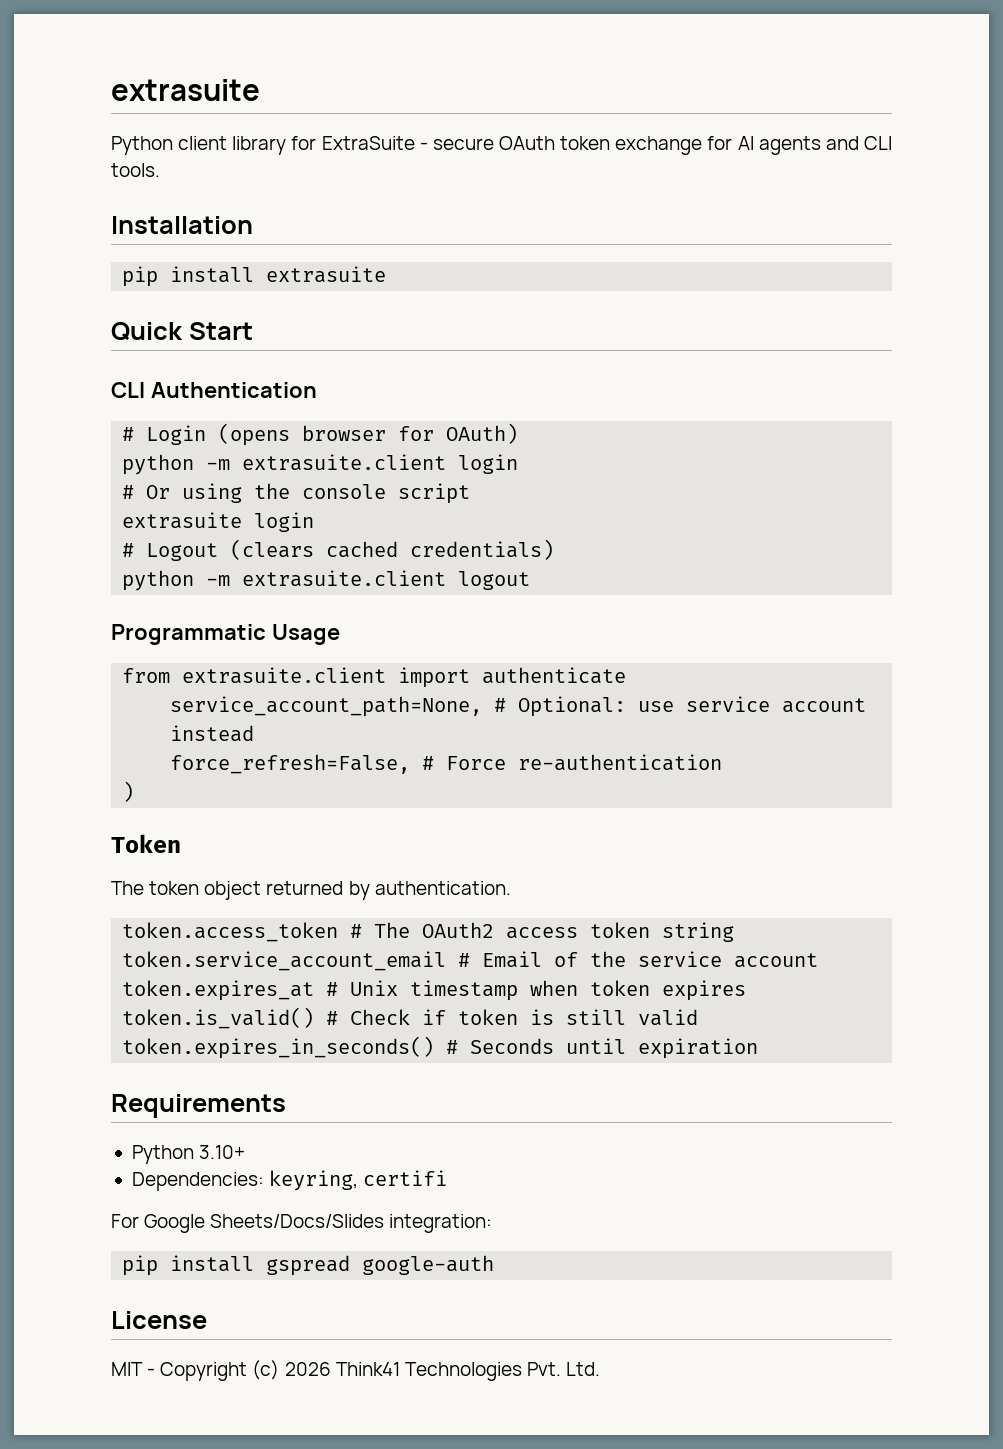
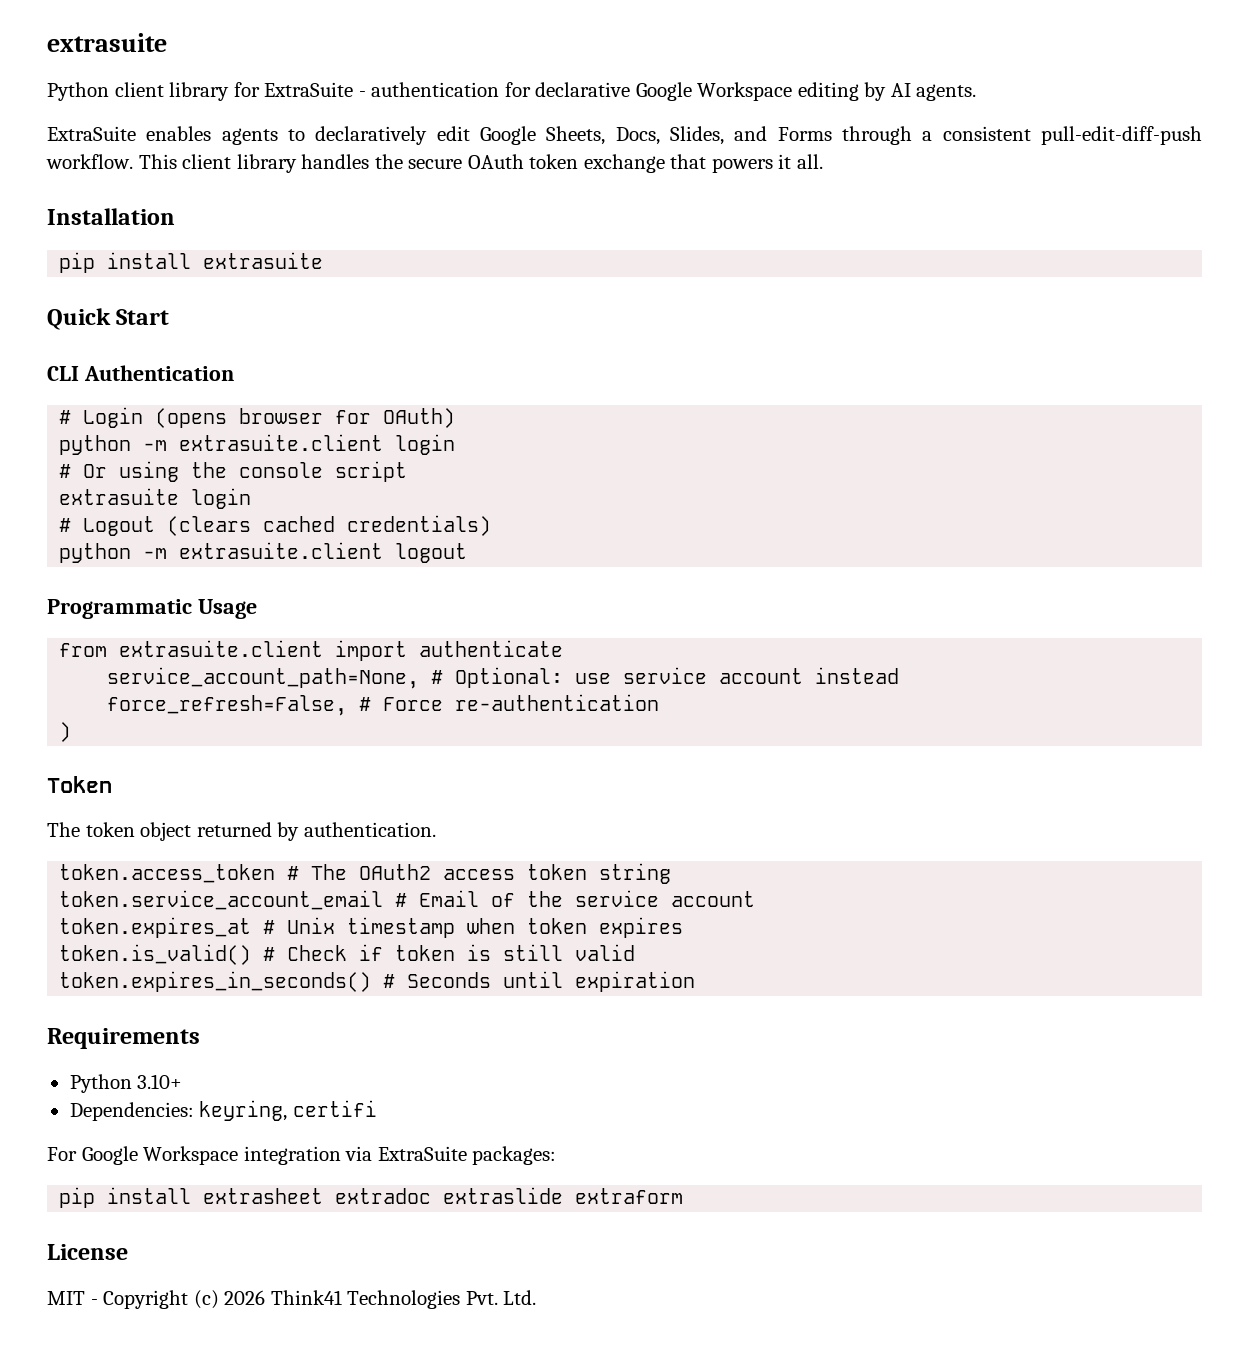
[432,136,892,155] [111,163,160,177] secure OAuth token exchange for AI agents and CLI tools. -> [371,82,977,101] [47,126,1203,145] [46,154,823,173] authentication for declarative Google Workspace editing by AI agents. // ExtraSuite enables agents to declaratively edit Google Sheets, Docs, Slides, and Forms through a consistent pull-edit-diff-push workflow. This client library handles the secure OAuth token exchange that powers it all.
[210,1214,493,1233] [122,1255,495,1276] Sheets/Docs/Slides integration: // pip install gspread google-auth -> [143,1146,557,1165] [59,1187,684,1208] Workspace integration via ExtraSuite packages: // pip install extrasheet extradoc extraslide extraform

